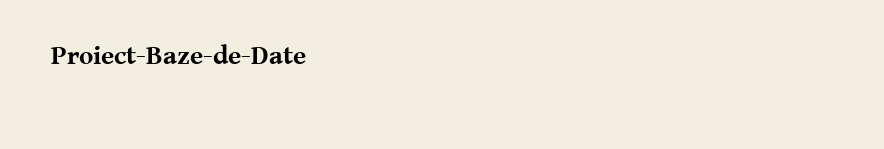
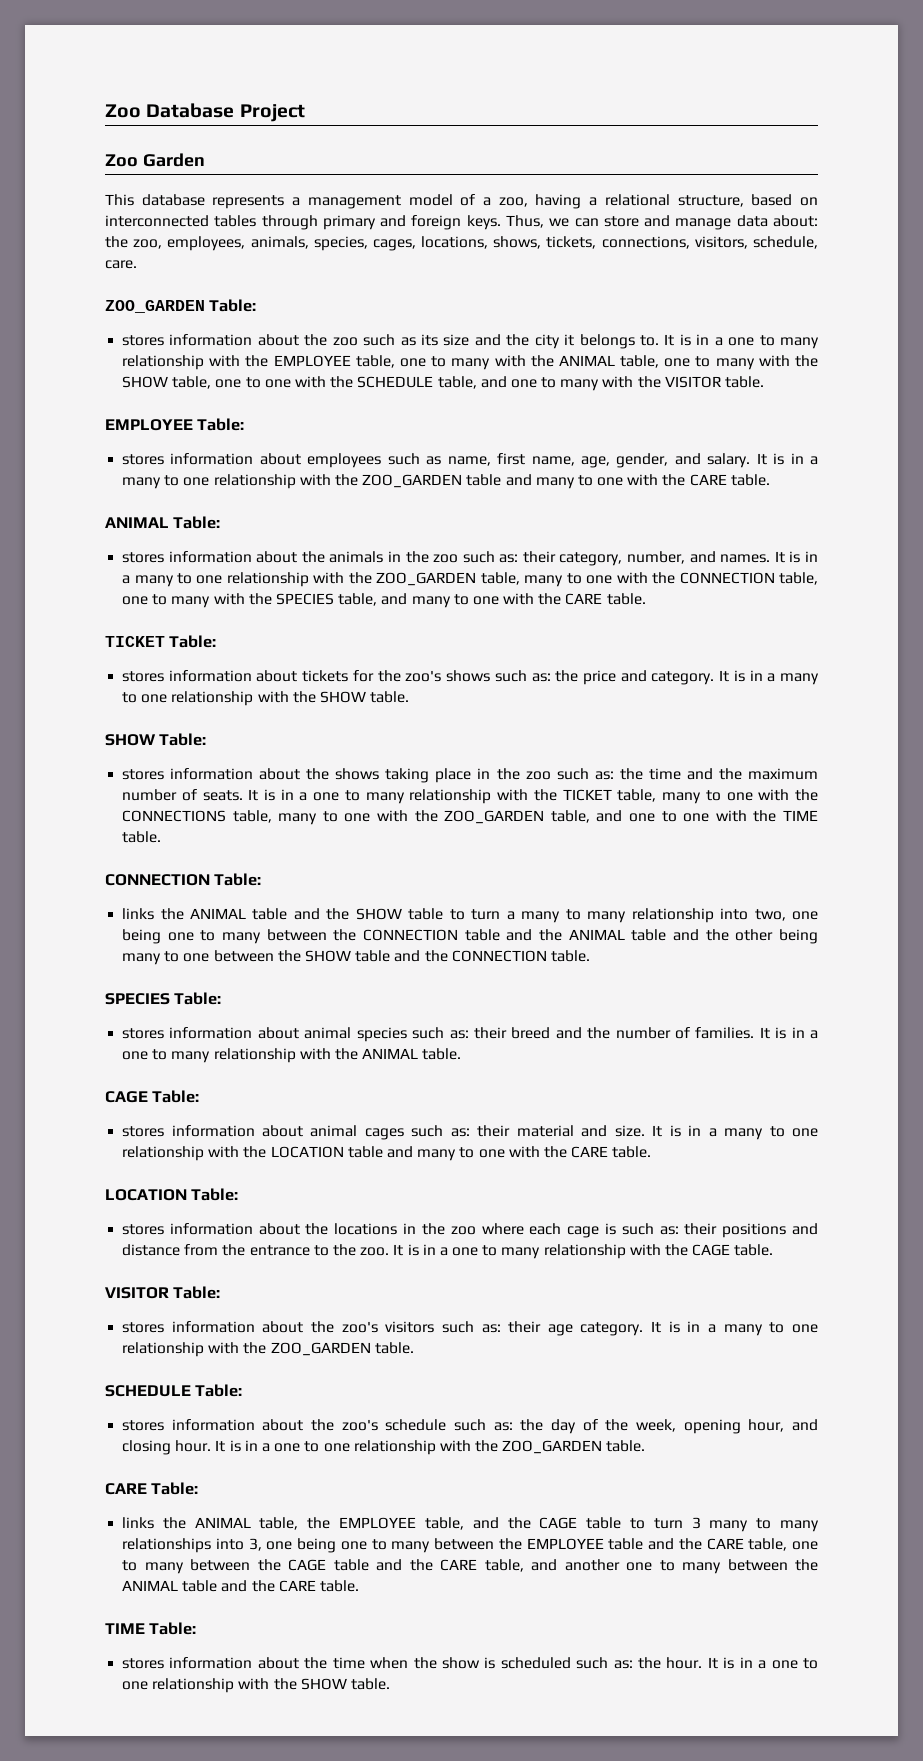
[51,44,306,64] Proiect-Baze-de-Date -> [105,103,305,122] [105,153,205,167] [105,194,818,209] [105,215,819,230] [105,236,818,251] [105,260,137,269] [105,299,257,313] [122,334,820,349] [122,355,819,370] [122,376,765,391] [105,418,245,431] [122,453,819,468] [122,474,770,489] [105,516,221,529] [122,551,818,566] [122,572,818,587] [122,593,646,608] [105,635,217,648] [122,670,819,685] [122,691,410,706] [105,733,207,746] [122,768,819,783] [122,789,819,804] [122,810,819,825] [122,831,162,843] [105,873,262,886] [122,908,819,923] [122,929,818,944] [122,950,590,965] [105,992,222,1005] [122,1027,818,1042] [122,1048,462,1063] [105,1090,200,1103] [122,1125,819,1140] [122,1146,652,1161] [105,1188,239,1201] [122,1223,819,1238] [122,1244,774,1259] [105,1286,221,1299] [122,1321,818,1336] [122,1342,414,1357] [105,1384,243,1397] [122,1419,818,1434] [122,1440,646,1455] [105,1482,199,1495] [122,1517,820,1532] [122,1538,819,1553] [122,1559,819,1574] [122,1580,359,1592] [105,1622,197,1635] [122,1657,819,1669] [122,1678,390,1693] Zoo Database Project // Zoo Garden // This database represents a management model of a zoo, having a relational structure, based on interconnected tables through primary and foreign keys. Thus, we can store and manage data about: the zoo, employees, animals, species, cages, locations, shows, tickets, connections, visitors, schedule, care. // ZOO_GARDEN Table: // stores information about the zoo such as its size and the city it belongs to. It is in a one to many relationship with the EMPLOYEE table, one to many with the ANIMAL table, one to many with the SHOW table, one to one with the SCHEDULE table, and one to many with the VISITOR table. // EMPLOYEE Table: // stores information about employees such as name, first name, age, gender, and salary. It is in a many to one relationship with the ZOO_GARDEN table and many to one with the CARE table. // ANIMAL Table: // stores information about the animals in the zoo such as: their category, number, and names. It is in a many to one relationship with the ZOO_GARDEN table, many to one with the CONNECTION table, one to many with the SPECIES table, and many to one with the CARE table. // TICKET Table: // stores information about tickets for the zoo's shows such as: the price and category. It is in a many to one relationship with the SHOW table. // SHOW Table: // stores information about the shows taking place in the zoo such as: the time and the maximum number of seats. It is in a one to many relationship with the TICKET table, many to one with the CONNECTIONS table, many to one with the ZOO_GARDEN table, and one to one with the TIME table. // CONNECTION Table: // links the ANIMAL table and the SHOW table to turn a many to many relationship into two, one being one to many between the CONNECTION table and the ANIMAL table and the other being many to one between the SHOW table and the CONNECTION table. // SPECIES Table: // stores information about animal species such as: their breed and the number of families. It is in a one to many relationship with the ANIMAL table. // CAGE Table: // stores information about animal cages such as: their material and size. It is in a many to one relationship with the LOCATION table and many to one with the CARE table. // LOCATION Table: // stores information about the locations in the zoo where each cage is such as: their positions and distance from the entrance to the zoo. It is in a one to many relationship with the CAGE table. // VISITOR Table: // stores information about the zoo's visitors such as: their age category. It is in a many to one relationship with the ZOO_GARDEN table. // SCHEDULE Table: // stores information about the zoo's schedule such as: the day of the week, opening hour, and closing hour. It is in a one to one relationship with the ZOO_GARDEN table. // CARE Table: // links the ANIMAL table, the EMPLOYEE table, and the CAGE table to turn 3 many to many relationships into 3, one being one to many between the EMPLOYEE table and the CARE table, one to many between the CAGE table and the CARE table, and another one to many between the ANIMAL table and the CARE table. // TIME Table: // stores information about the time when the show is scheduled such as: the hour. It is in a one to one relationship with the SHOW table.

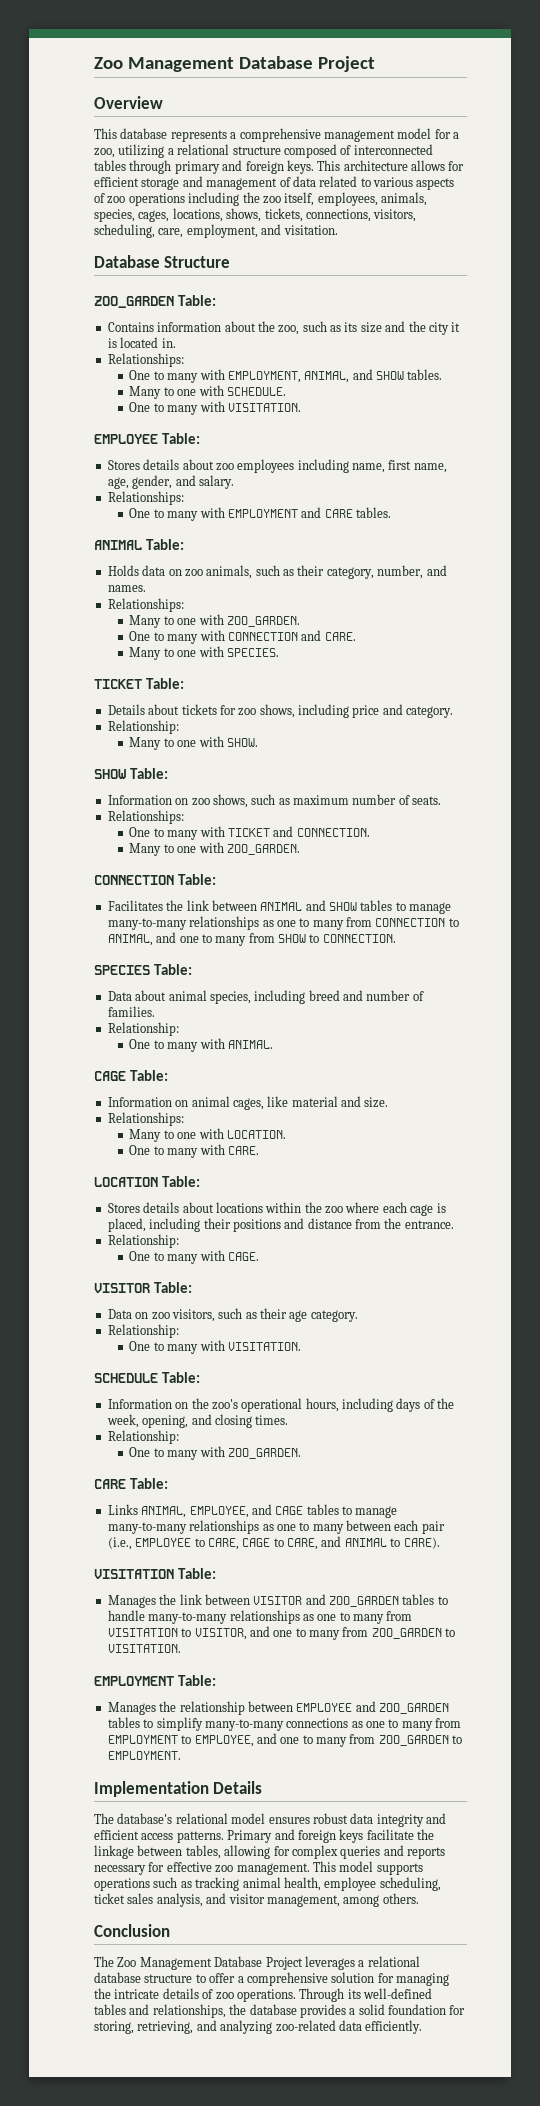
[105,104,141,118] Zoo -> [94,57,234,72] Zoo Management
[105,153,205,167] Zoo Garden -> [94,96,163,109] Overview
(301, 201) none -> [239,128,321,142] comprehensive
[460,194,476,206] of -> [434,129,451,139] for
[535,194,818,209] having a relational structure, based on -> [118,144,352,158] utilizing a relational structure composed of
[505,215,819,230] [105,236,163,249] Thus, we can store and manage data about: the zoo, -> [317,160,465,171] [94,176,455,190] [94,192,315,206] This architecture allows for efficient storage and management of data related to various aspects of zoo operations including the zoo itself,
[753,236,818,249] [105,260,137,269] schedule, care. -> [94,224,338,238] [94,255,231,268] scheduling, care, employment, and visitation. // Database Structure
[122,334,358,346] stores information about the zoo -> [107,321,300,335] Contains information about the zoo,
[579,334,820,349] [122,355,819,370] [122,376,765,391] [105,418,245,431] [122,453,442,468] belongs to. It is in a one to many relationship with the EMPLOYEE table, one to many with the ANIMAL table, one to many with the SHOW table, one to one with the SCHEDULE table, and one to many with the VISITOR table. // EMPLOYEE Table: // stores information about employees such as -> [107,337,176,348] [107,353,184,367] [129,369,443,383] [129,385,286,399] [129,401,301,415] [94,433,200,444] [107,459,349,473] is located in. // Relationships: // One to many with EMPLOYMENT, ANIMAL, and SHOW tables. // Many to one with SCHEDULE. // One to many with VISITATION. // EMPLOYEE Table: // Stores details about zoo employees including
[756,453,819,465] [122,474,770,489] [105,516,221,529] [122,551,519,563] It is in a many to one relationship with the ZOO_GARDEN table and many to one with the CARE table. // ANIMAL Table: // stores information about the animals in the zoo such as: -> [107,491,184,505] [129,507,392,521] [94,539,184,550] [107,565,294,579] // Relationships: // One to many with EMPLOYMENT and CARE tables. // ANIMAL Table: // Holds data on zoo animals, such as
[774,551,818,563] [122,572,818,587] [122,593,646,608] It is in a many to one relationship with the ZOO_GARDEN table, many to one with the CONNECTION table, one to many with the SPECIES table, and many to one with the CARE table. -> [107,598,184,612] [129,614,300,628] [129,630,356,644] [129,646,279,660] // Relationships: // Many to one with ZOO_GARDEN. // One to many with CONNECTION and CARE. // Many to one with SPECIES.
[122,670,252,682] stores information -> [107,704,145,715] Details
[377,670,819,685] [122,691,410,706] [105,733,207,746] [122,768,819,783] [122,789,819,804] [122,810,819,825] [122,831,162,843] [105,873,262,886] [122,908,819,923] [122,929,818,944] [122,950,590,965] [105,992,222,1005] [122,1027,507,1042] the zoo's shows such as: the price and category. It is in a many to one relationship with the SHOW table. // SHOW Table: // stores information about the shows taking place in the zoo such as: the time and the maximum number of seats. It is in a one to many relationship with the TICKET table, many to one with the CONNECTIONS table, many to one with the ZOO_GARDEN table, and one to one with the TIME table. // CONNECTION Table: // links the ANIMAL table and the SHOW table to turn a many to many relationship into two, one being one to many between the CONNECTION table and the ANIMAL table and the other being many to one between the SHOW table and the CONNECTION table. // SPECIES Table: // stores information about animal species such as: their -> [238,704,454,718] [107,720,179,734] [129,736,258,750] [94,768,168,779] [107,794,442,808] [107,810,184,824] [129,826,370,840] [129,842,300,856] [94,874,216,885] [107,900,452,914] [107,916,459,930] [107,932,396,946] [94,964,192,975] [107,990,306,1004] zoo shows, including price and category. // Relationship: // Many to one with SHOW. // SHOW Table: // Information on zoo shows, such as maximum number of seats. // Relationships: // One to many with TICKET and CONNECTION. // Many to one with ZOO_GARDEN. // CONNECTION Table: // Facilitates the link between ANIMAL and SHOW tables to manage many-to-many relationships as one to many from CONNECTION to ANIMAL, and one to many from SHOW to CONNECTION. // SPECIES Table: // Data about animal species, including
[587,1027,611,1039] the -> (363, 995) none
[759,1027,818,1039] [122,1048,462,1063] [105,1090,200,1103] [122,1125,819,1140] [122,1146,652,1161] [105,1188,239,1201] [122,1223,417,1235] It is in a one to many relationship with the ANIMAL table. // CAGE Table: // stores information about animal cages such as: their material and size. It is in a many to one relationship with the LOCATION table and many to one with the CARE table. // LOCATION Table: // stores information about the locations in -> [107,1022,179,1036] [129,1038,273,1052] [94,1070,168,1081] [107,1096,389,1110] [107,1112,184,1126] [129,1128,286,1142] [129,1144,259,1158] [94,1176,200,1187] [107,1202,302,1213] // Relationship: // One to many with ANIMAL. // CAGE Table: // Information on animal cages, like material and size. // Relationships: // Many to one with LOCATION. // One to many with CARE. // LOCATION Table: // Stores details about locations within
[621,1223,679,1235] such as: -> [107,1218,201,1232] placed, including
[249,1244,774,1259] [105,1286,221,1299] [122,1321,818,1336] [122,1342,414,1357] [105,1384,243,1397] [122,1419,818,1434] [122,1440,646,1455] [105,1482,199,1495] [122,1517,820,1532] [122,1538,819,1553] [122,1559,819,1574] [122,1580,359,1592] [105,1622,197,1635] [122,1657,819,1669] [122,1678,390,1693] entrance to the zoo. It is in a one to many relationship with the CAGE table. // VISITOR Table: // stores information about the zoo's visitors such as: their age category. It is in a many to one relationship with the ZOO_GARDEN table. // SCHEDULE Table: // stores information about the zoo's schedule such as: the day of the week, opening hour, and closing hour. It is in a one to one relationship with the ZOO_GARDEN table. // CARE Table: // links the ANIMAL table, the EMPLOYEE table, and the CAGE table to turn 3 many to many relationships into 3, one being one to many between the EMPLOYEE table and the CARE table, one to many between the CAGE table and the CARE table, and another one to many between the ANIMAL table and the CARE table. // TIME Table: // stores information about the time when the show is scheduled such as: the hour. It is in a one to one relationship with the SHOW table. -> [404,1220,454,1229] [107,1234,179,1248] [129,1250,259,1264] [94,1282,192,1293] [107,1308,358,1322] [107,1324,179,1338] [129,1340,301,1354] [94,1372,200,1383] [107,1398,455,1412] [106,1414,289,1428] [107,1430,179,1444] [129,1446,301,1460] [94,1478,168,1489] [107,1504,398,1518] [107,1520,445,1534] [107,1536,440,1550] [94,1568,216,1579] [107,1594,448,1608] [107,1610,413,1624] [107,1626,456,1640] [107,1644,181,1653] [94,1675,216,1686] [107,1701,449,1715] [107,1717,462,1731] [107,1733,463,1747] [107,1751,181,1760] [94,1781,263,1797] [94,1813,446,1827] [94,1829,434,1843] [94,1845,445,1859] [94,1861,423,1875] [94,1877,441,1891] [94,1893,419,1907] [94,1924,170,1937] [94,1956,420,1970] [94,1972,449,1986] [94,1988,432,2002] [94,2004,466,2018] [94,2020,423,2034] entrance. // Relationship: // One to many with CAGE. // VISITOR Table: // Data on zoo visitors, such as their age category. // Relationship: // One to many with VISITATION. // SCHEDULE Table: // Information on the zoo's operational hours, including days of the week, opening, and closing times. // Relationship: // One to many with ZOO_GARDEN. // CARE Table: // Links ANIMAL, EMPLOYEE, and CAGE tables to manage many-to-many relationships as one to many between each pair (i.e., EMPLOYEE to CARE, CAGE to CARE, and ANIMAL to CARE). // VISITATION Table: // Manages the link between VISITOR and ZOO_GARDEN tables to handle many-to-many relationships as one to many from VISITATION to VISITOR, and one to many from ZOO_GARDEN to VISITATION. // EMPLOYMENT Table: // Manages the relationship between EMPLOYEE and ZOO_GARDEN tables to simplify many-to-many connections as one to many from EMPLOYMENT to EMPLOYEE, and one to many from ZOO_GARDEN to EMPLOYMENT. // Implementation Details // The database's relational model ensures robust data integrity and efficient access patterns. Primary and foreign keys facilitate the linkage between tables, allowing for complex queries and reports necessary for effective zoo management. This model supports operations such as tracking animal health, employee scheduling, ticket sales analysis, and visitor management, among others. // Conclusion // The Zoo Management Database Project leverages a relational database structure to offer a comprehensive solution for managing the intricate details of zoo operations. Through its well-defined tables and relationships, the database provides a solid foundation for storing, retrieving, and analyzing zoo-related data efficiently.

